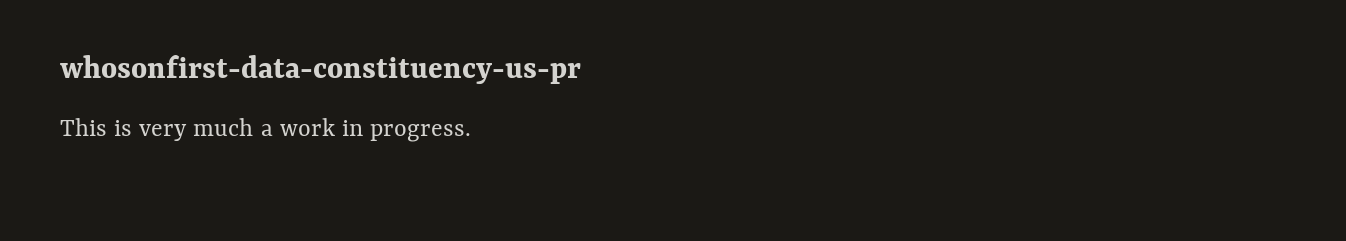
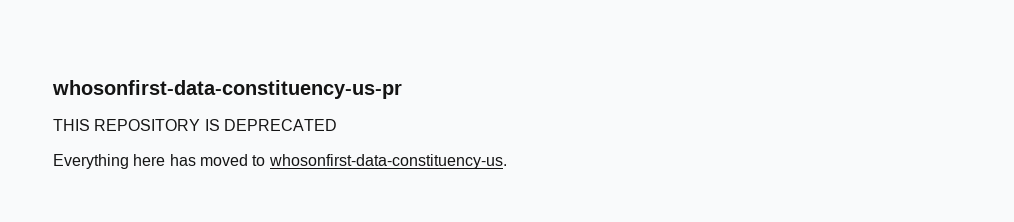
[60,118,472,142] This is very much a work in progress. -> [53,119,337,131] [53,154,507,169] THIS REPOSITORY IS DEPRECATED // Everything here has moved to whosonfirst-data-constituency-us.

